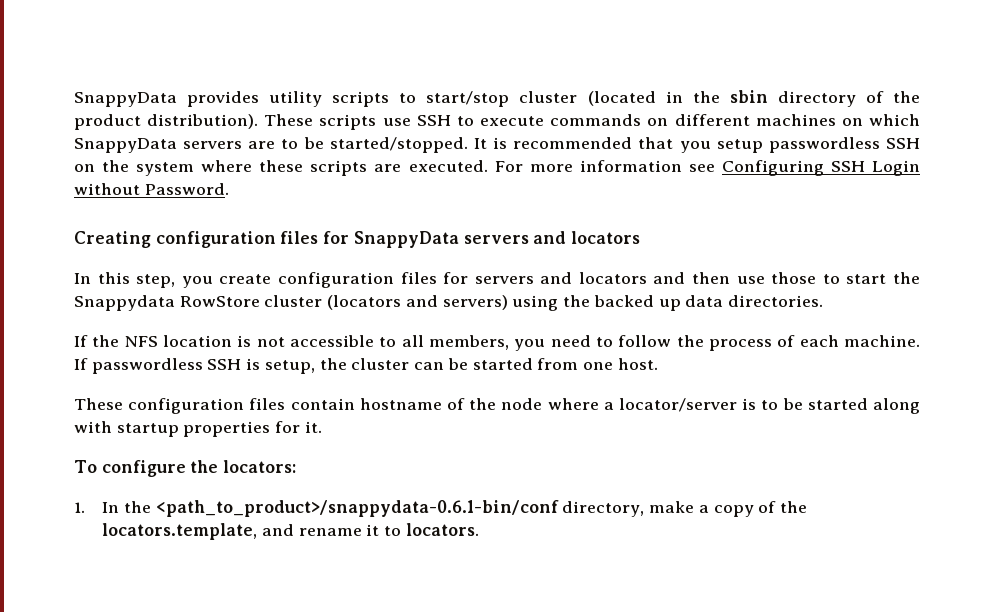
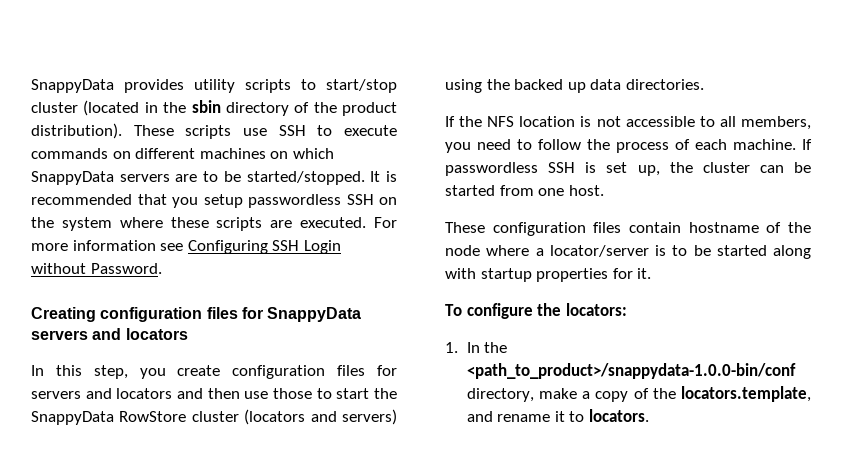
[74,295,175,311] Snappydata -> [31,411,114,425] SnappyData
[264,360,315,374] setup, -> [606,162,660,176] set up,
[155,500,559,517] <path_to_product>/snappydata-0.6.1-bin/conf -> [466,363,796,379] <path_to_product>/snappydata-1.0.0-bin/conf

